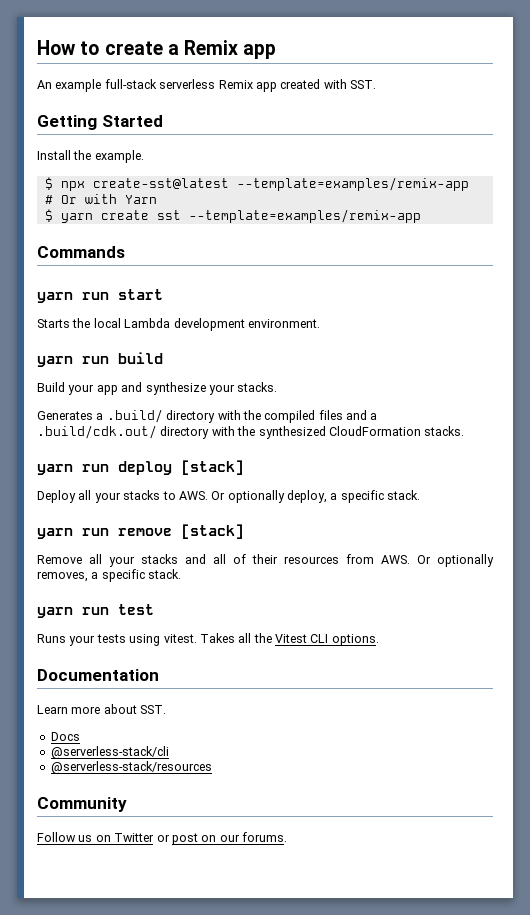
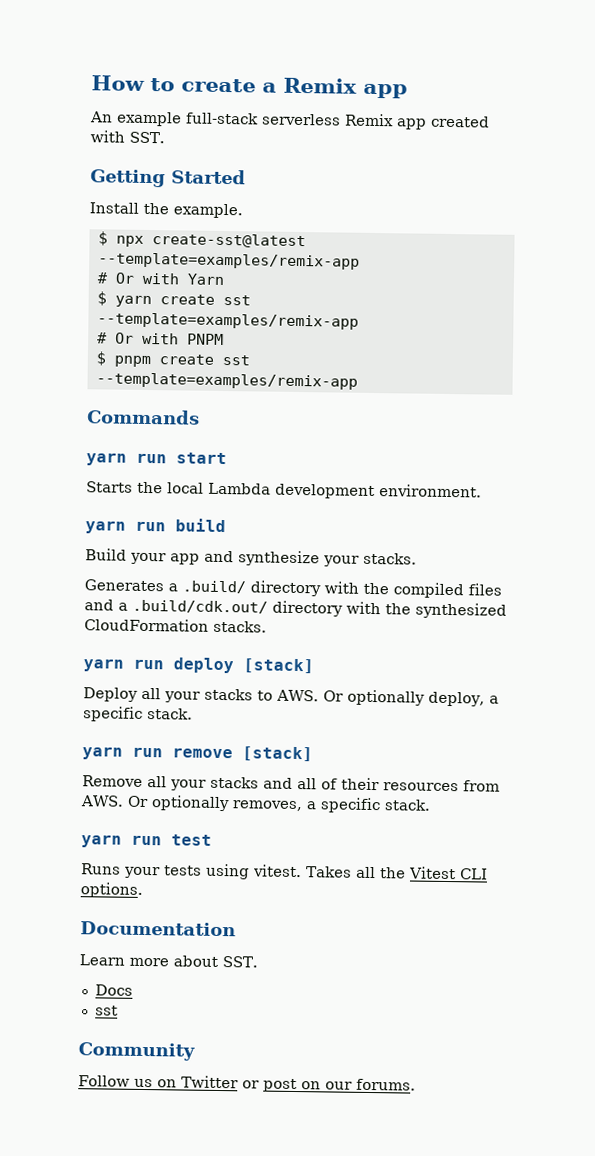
(421, 216) none -> [96,332,224,345] [95,351,250,368] [95,372,358,390] // # Or with PNPM // $ pnpm create sst --template=examples/remix-app
[50,746,169,759] [50,761,212,774] @serverless-stack/cli // @serverless-stack/resources -> [94,1005,118,1016] sst

